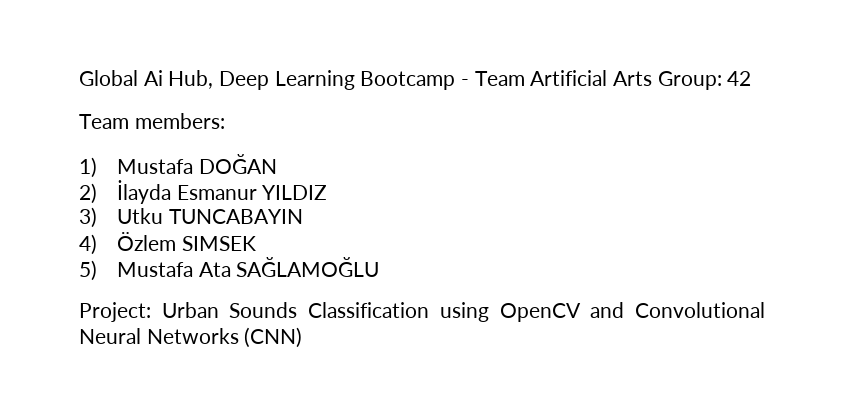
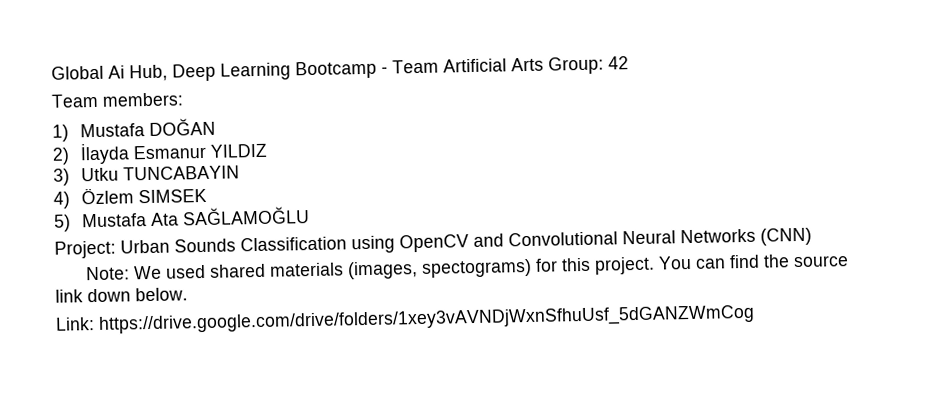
(303, 337) none -> [85,254,849,281] [55,287,188,303] [55,304,755,334] // Note: We used shared materials (images, spectograms) for this project. You can find the source link down below. // Link: https://drive.google.com/drive/folders/1xey3vAVNDjWxnSfhuUsf_5dGANZWmCog

